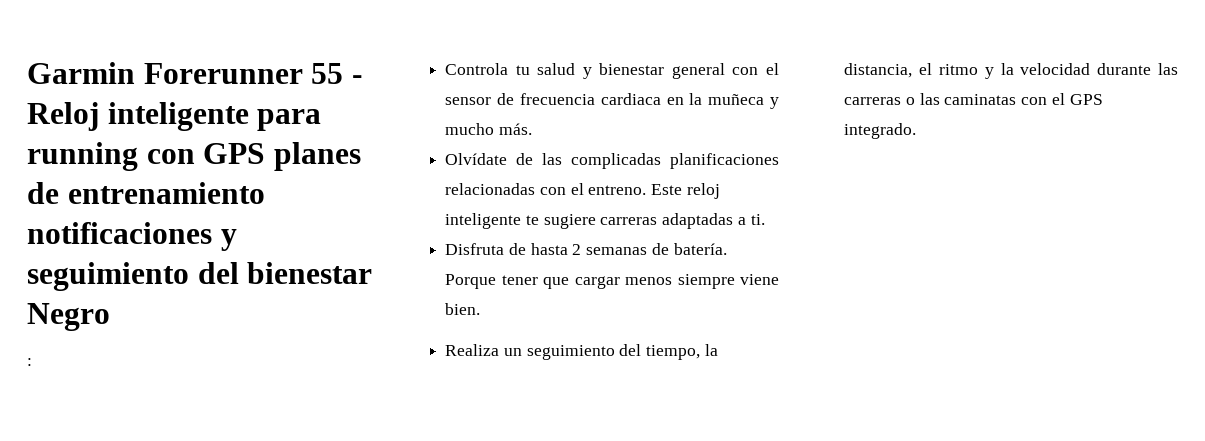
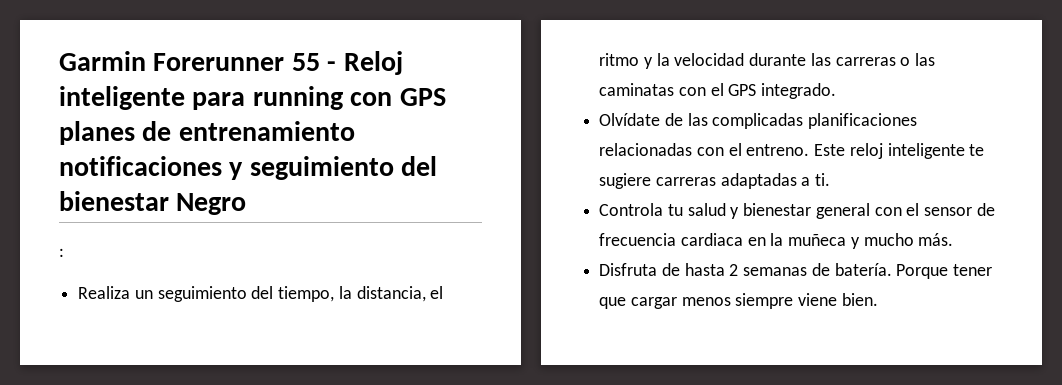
[445,63,779,79] [445,93,779,109] [445,123,532,135] [445,153,779,169] [445,183,720,199] [445,213,765,229] [445,243,727,255] [445,274,779,289] [445,303,481,315] // Controla tu salud y bienestar general con el sensor de frecuencia cardiaca en la muñeca y mucho más. // Olvídate de las complicadas planificaciones relacionadas con el entreno. Este reloj inteligente te sugiere carreras adaptadas a ti. // Disfruta de hasta 2 semanas de batería. Porque tener que cargar menos siempre viene bien. -> (64, 252) none
(917, 131) none -> [599,113,918,129] [599,143,985,159] [599,173,831,189] [599,203,995,219] [599,233,954,249] [599,263,993,279] [599,293,878,309] // Olvídate de las complicadas planificaciones relacionadas con el entreno. Este reloj inteligente te sugiere carreras adaptadas a ti. // Controla tu salud y bienestar general con el sensor de frecuencia cardiaca en la muñeca y mucho más. // Disfruta de hasta 2 semanas de batería. Porque tener que cargar menos siempre viene bien.

